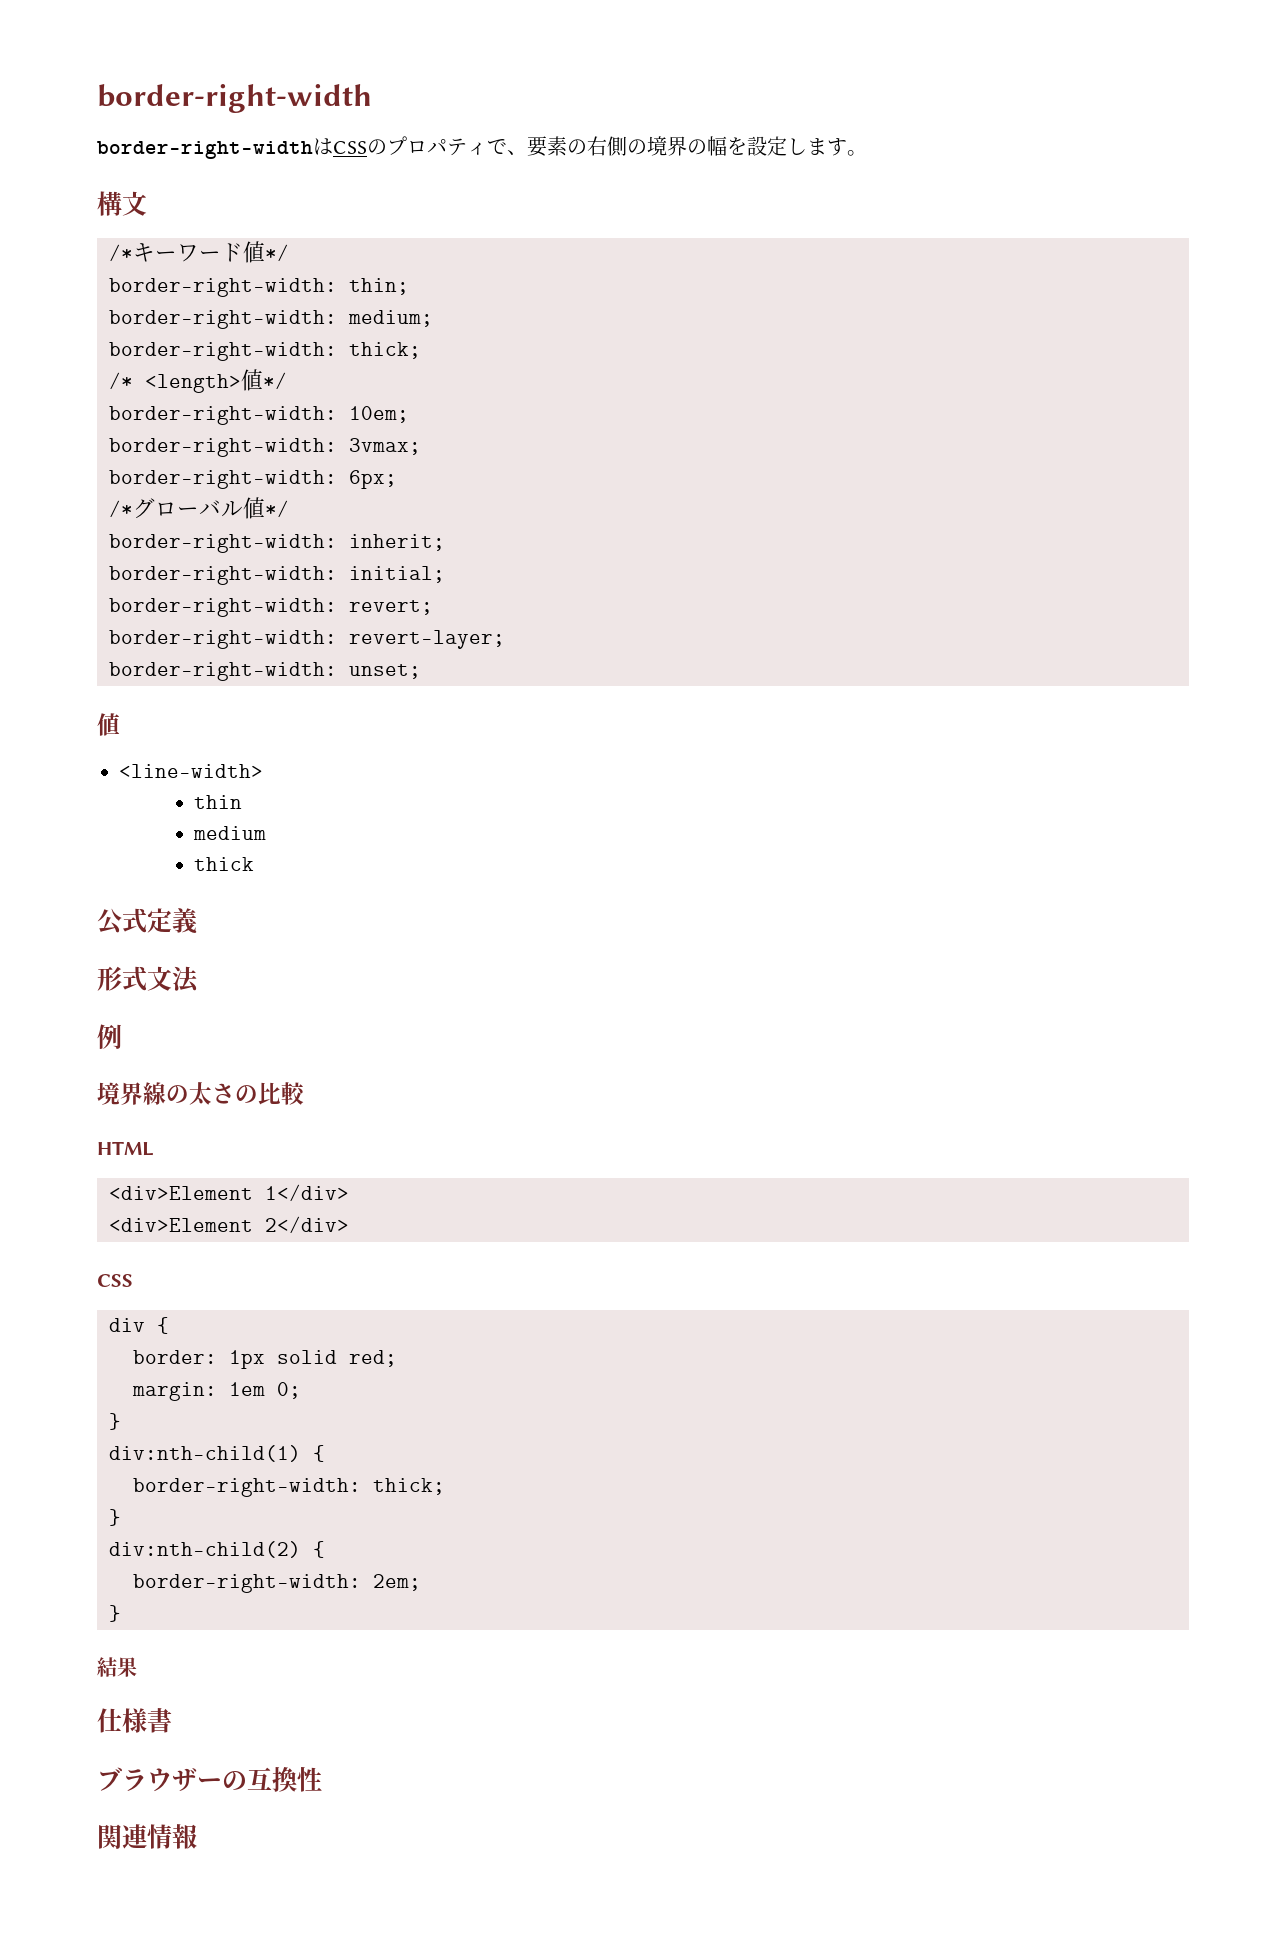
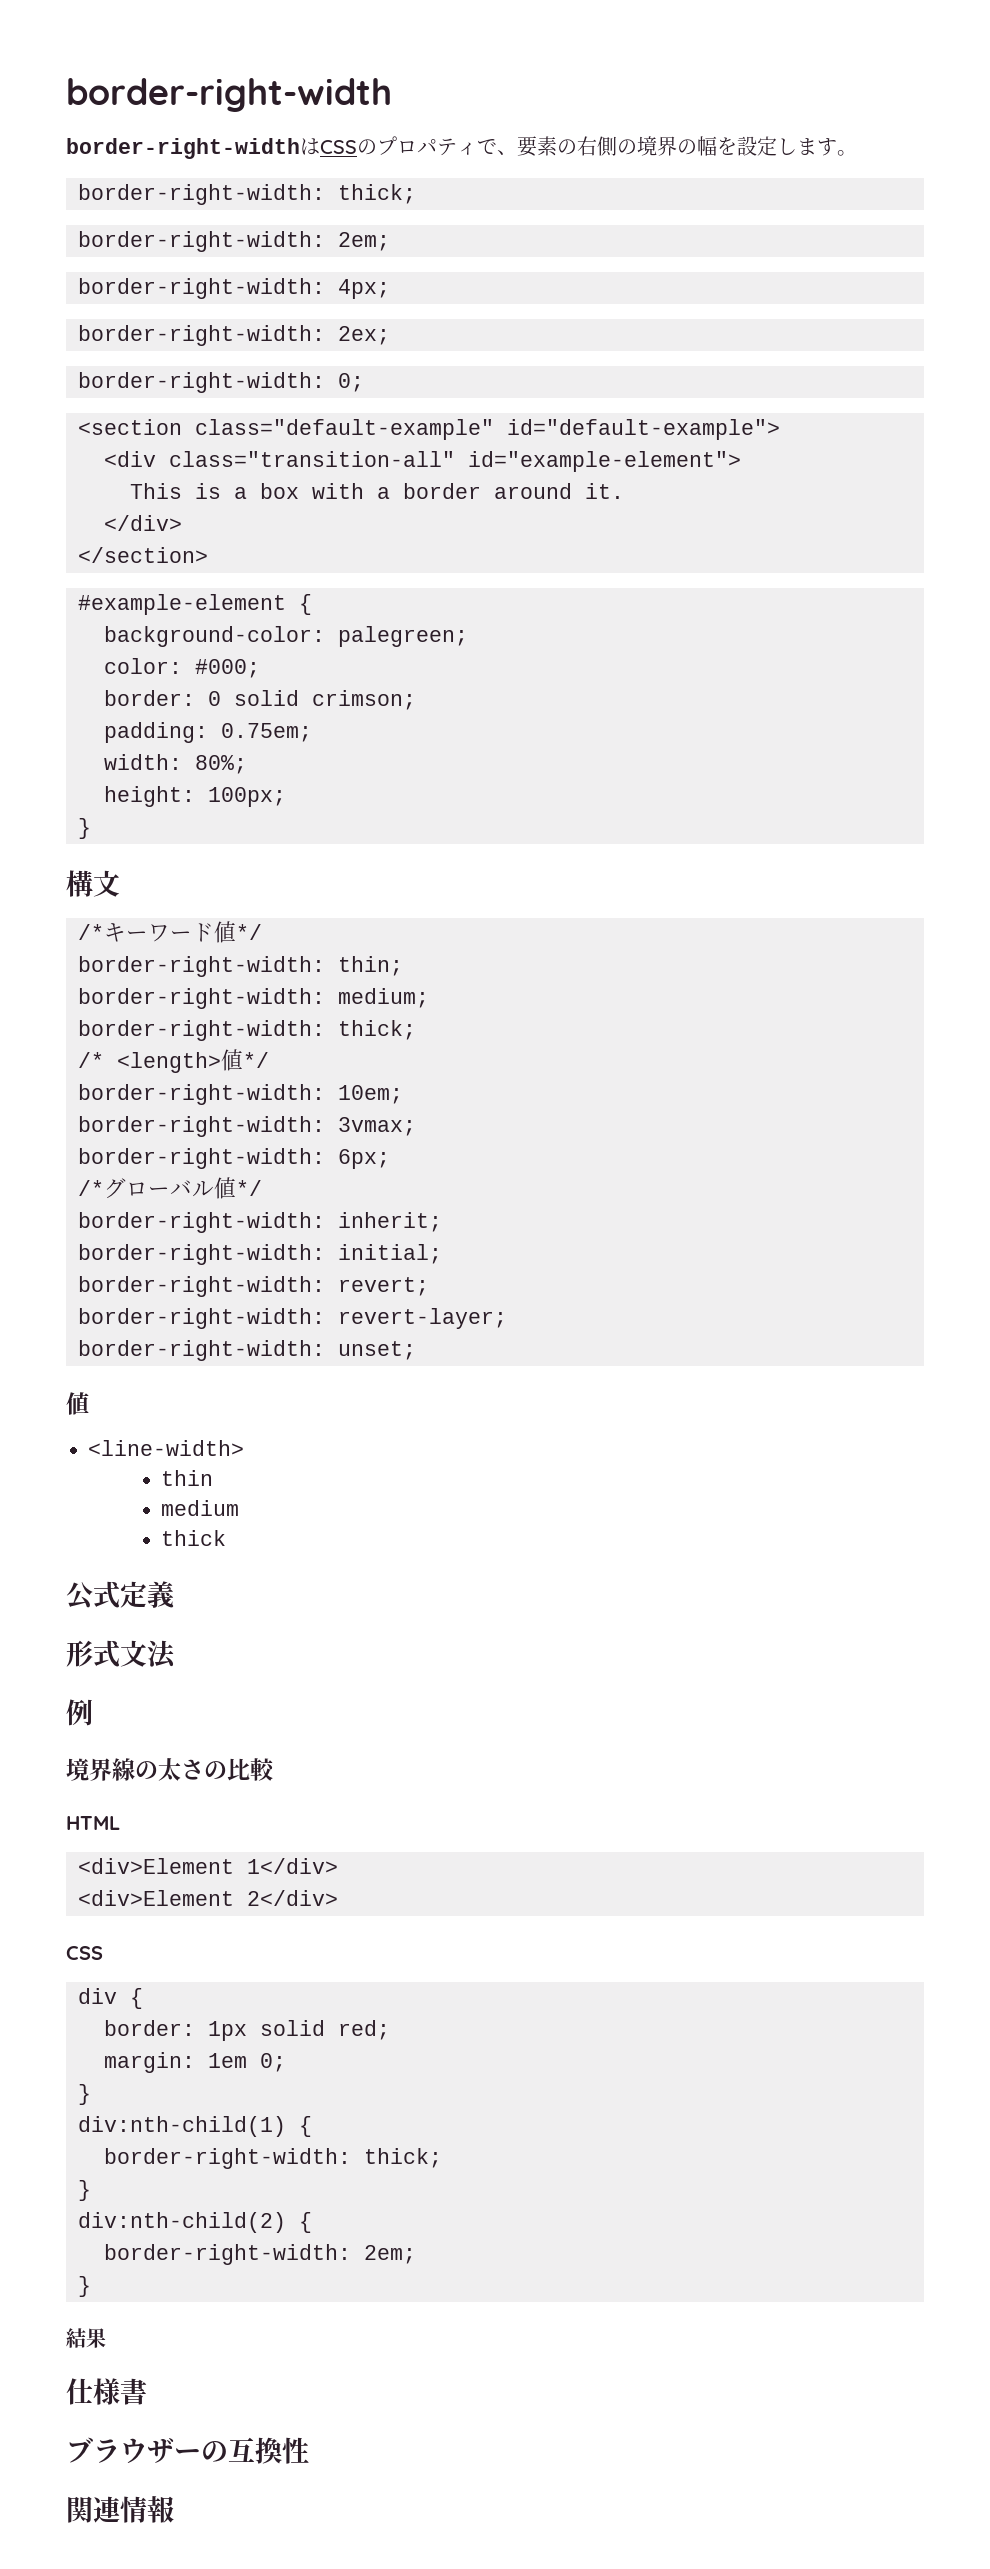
(867, 153) none -> [78,184,416,205] [78,231,390,252] [78,278,390,299] [78,325,390,346] [78,372,364,393] [78,419,780,440] [104,451,741,472] [130,483,624,499] [104,515,182,531] [78,547,208,563] [78,594,312,615] [104,626,468,647] [104,658,260,678] [104,690,416,710] [104,722,312,743] [104,754,247,774] [104,786,286,807] [78,818,91,839] // border-right-width: thick; // border-right-width: 2em; // border-right-width: 4px; // border-right-width: 2ex; // border-right-width: 0; // <section class="default-example" id="default-example"> // <div class="transition-all" id="example-element"> // This is a box with a border around it. // </div> // </section> // #example-element { // background-color: palegreen; // color: #000; // border: 0 solid crimson; // padding: 0.75em; // width: 80%; // height: 100px; // }

